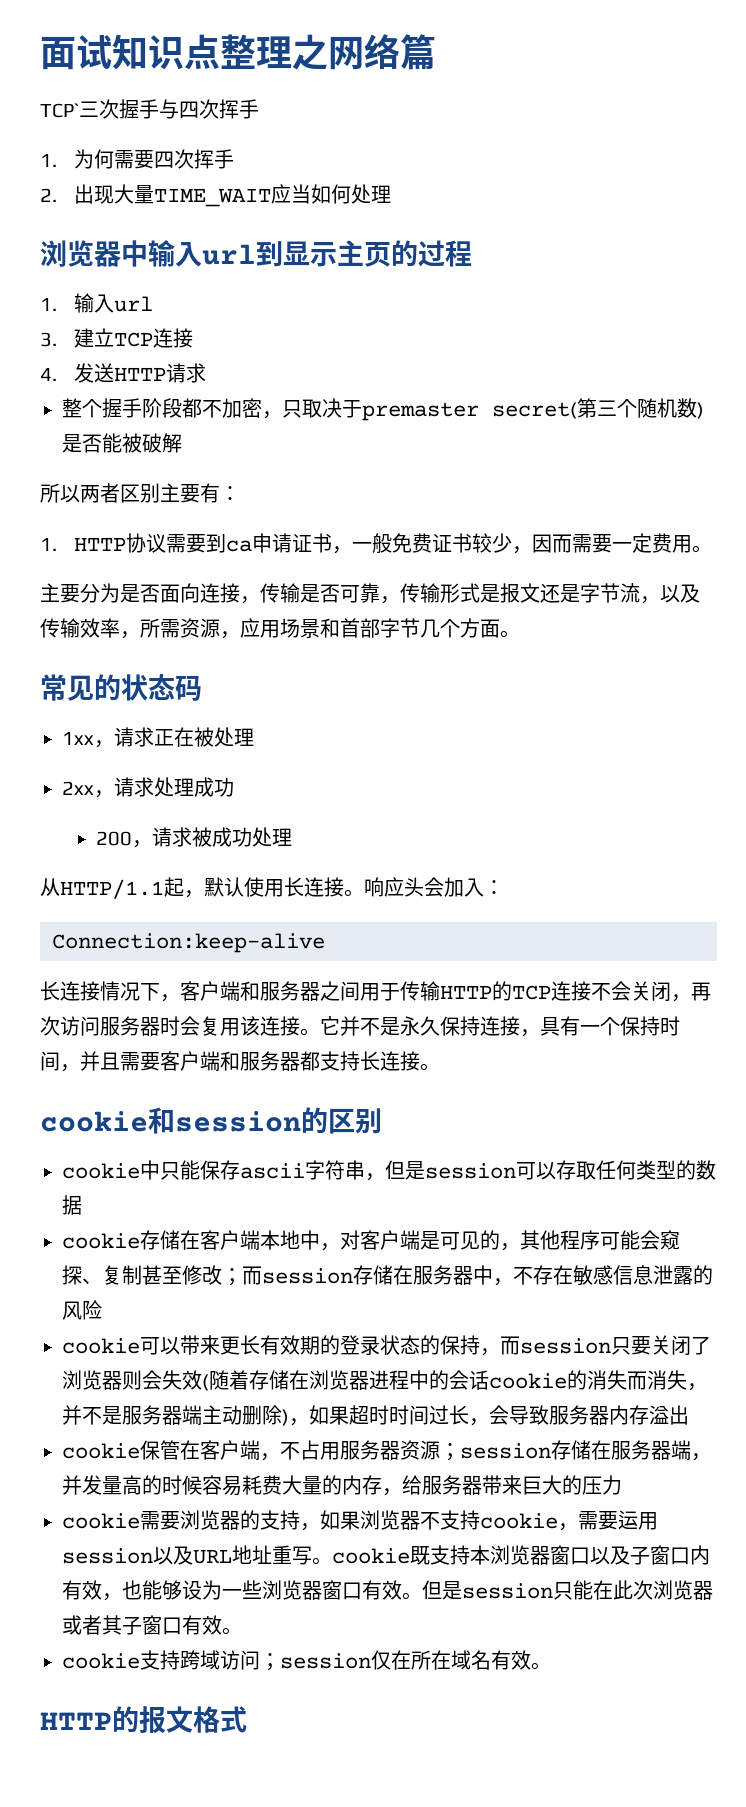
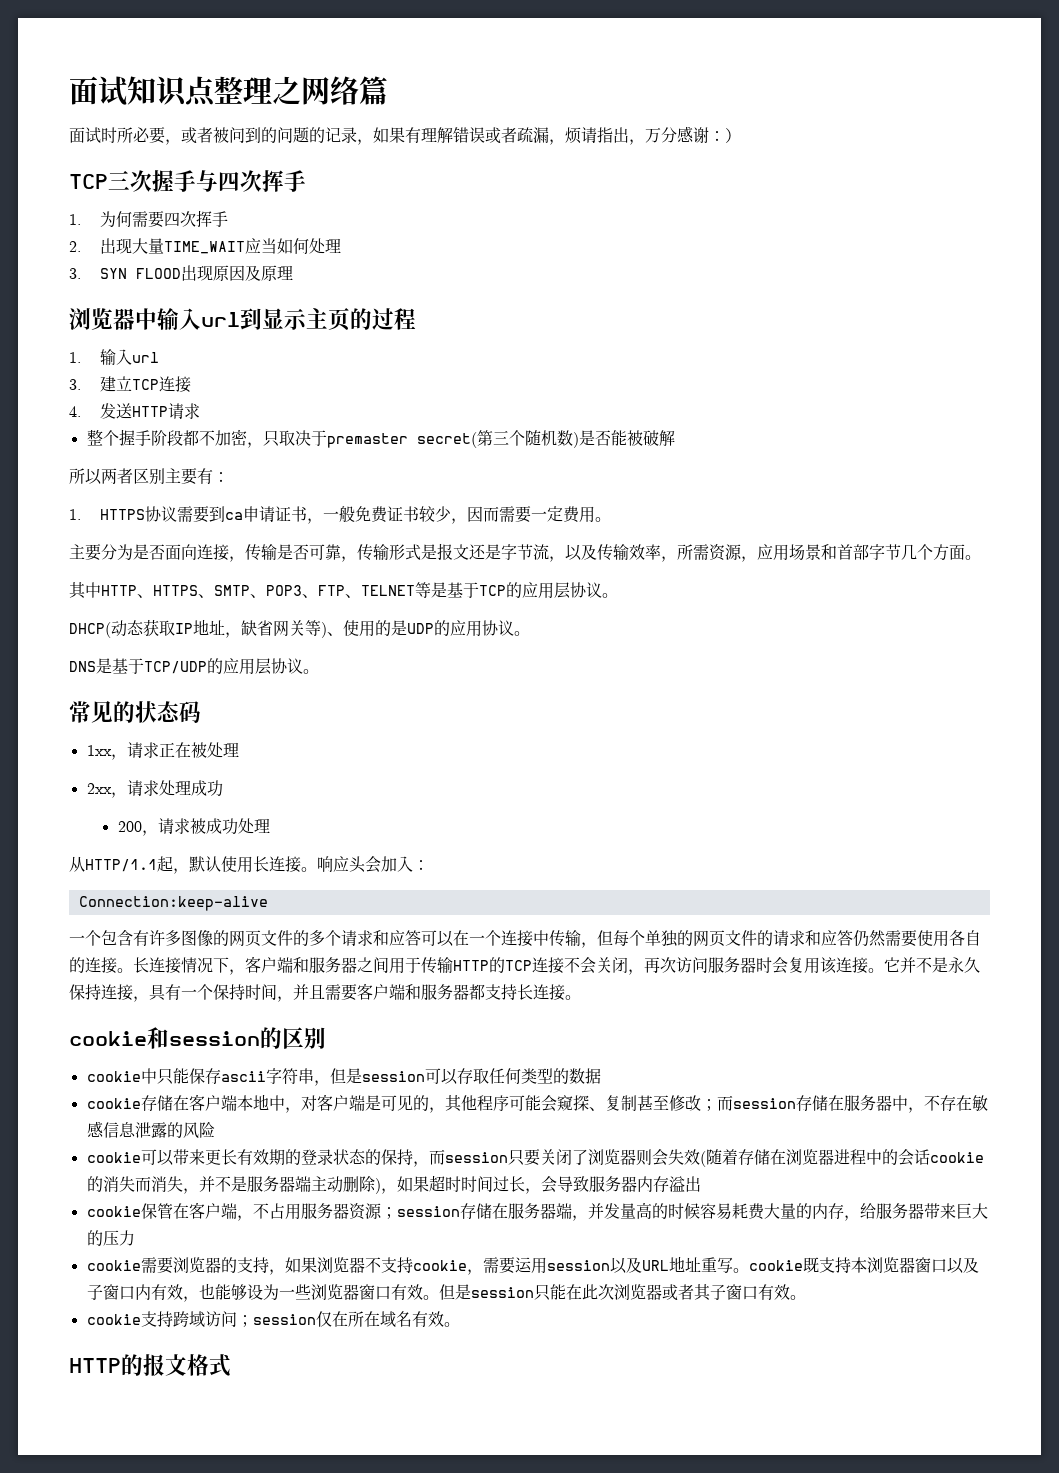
[40,103,79,118] TCP` -> [69,126,741,145] [69,174,108,189] 面试时所必要，或者被问到的问题的记录，如果有理解错误或者疏漏，烦请指出，万分感谢：） // TCP
(391, 194) none -> [69,265,294,281] // 3. SYN FLOOD出现原因及原理
[73,537,126,551] HTTP -> [100,509,146,520] HTTPS
(520, 634) none -> [69,582,618,599] [69,619,530,638] [69,658,319,675] // 其中HTTP、HTTPS、SMTP、POP3、FTP、TELNET等是基于TCP的应用层协议。 // DHCP(动态获取IP地址，缺省网关等)、使用的是UDP的应用协议。 // DNS是基于TCP/UDP的应用层协议。
(325, 943) none -> [69,930,981,948] [69,957,133,974] 一个包含有许多图像的网页文件的多个请求和应答可以在一个连接中传输，但每个单独的网页文件的请求和应答仍然需要使用各自的连接。

